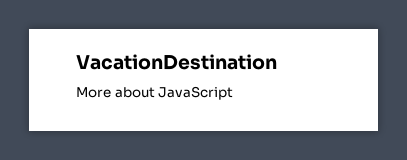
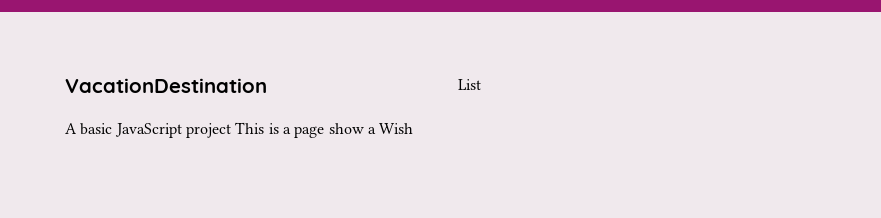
[76,86,234,100] More about JavaScript -> [65,122,414,138] [458,79,481,90] A basic JavaScript project This is a page show a Wish List

